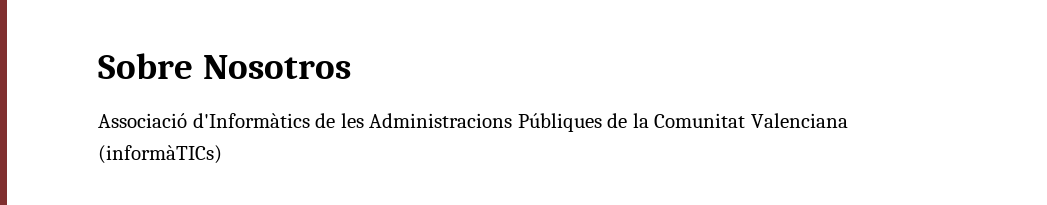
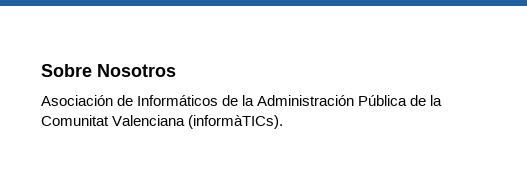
[98,113,602,132] Associació d'Informàtics de les Administracions Públiques -> [41,95,408,106] Asociación de Informáticos de la Administración Pública
[98,145,222,164] (informàTICs) -> [188,115,284,129] (informàTICs).

